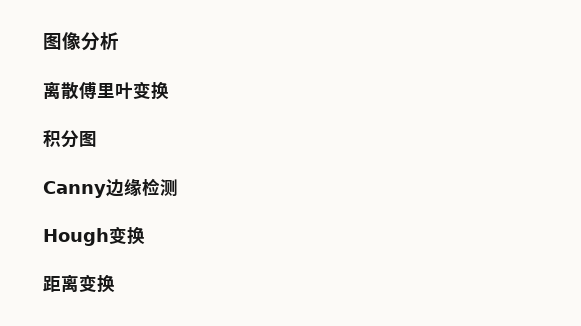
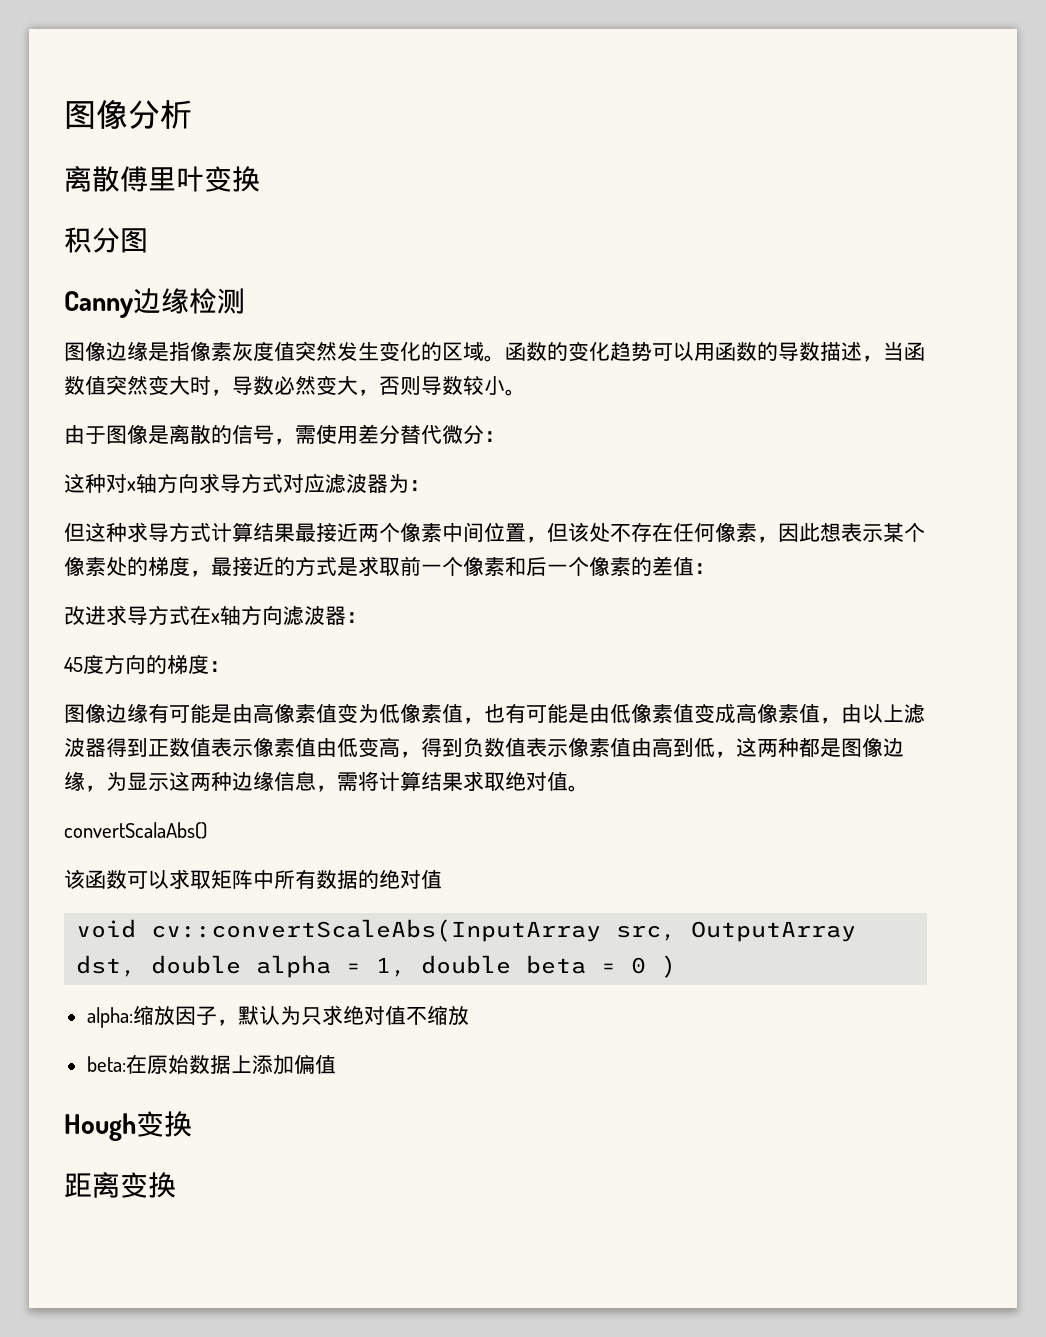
(178, 187) none -> [64,341,925,362] [64,375,526,396] [64,424,505,445] [64,473,430,493] [64,522,925,543] [64,556,715,577] [64,605,367,625] [64,654,230,674] [64,703,925,724] [64,737,904,758] [64,771,589,792] [64,822,207,839] [64,869,442,890] [76,919,857,942] [76,955,677,978] [86,1005,469,1028] [86,1054,336,1075] // 图像边缘是指像素灰度值突然发生变化的区域。函数的变化趋势可以用函数的导数描述，当函数值突然变大时，导数必然变大，否则导数较小。 // 由于图像是离散的信号，需使用差分替代微分： // 这种对x轴方向求导方式对应滤波器为： // 但这种求导方式计算结果最接近两个像素中间位置，但该处不存在任何像素，因此想表示某个像素处的梯度，最接近的方式是求取前一个像素和后一个像素的差值： // 改进求导方式在x轴方向滤波器： // 45度方向的梯度： // 图像边缘有可能是由高像素值变为低像素值，也有可能是由低像素值变成高像素值，由以上滤波器得到正数值表示像素值由低变高，得到负数值表示像素值由高到低，这两种都是图像边缘，为显示这两种边缘信息，需将计算结果求取绝对值。 // convertScalaAbs() // 该函数可以求取矩阵中所有数据的绝对值 // void cv::convertScaleAbs(InputArray src, OutputArray dst, double alpha = 1, double beta = 0 ) // alpha:缩放因子，默认为只求绝对值不缩放 // beta:在原始数据上添加偏值

